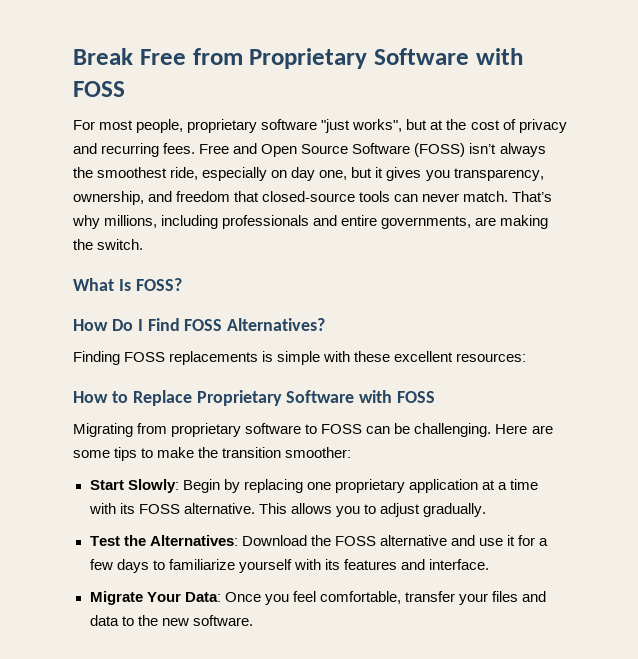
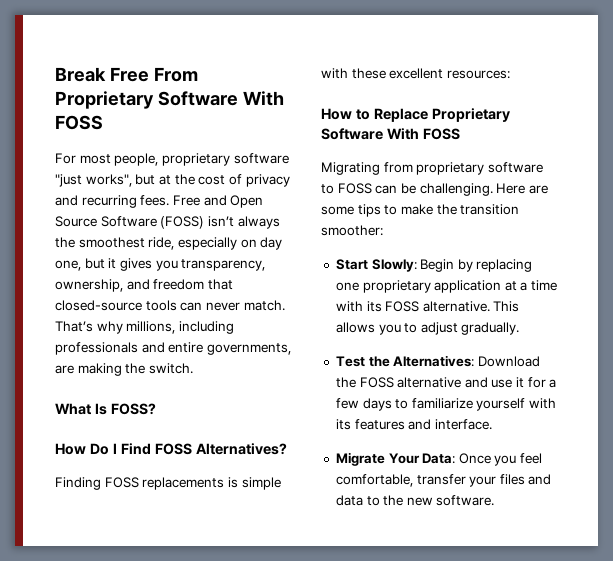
[192,48,523,69] from Proprietary Software with -> [153,67,198,82] [55,91,284,109] From Proprietary Software With
[359,390,393,403] with -> [386,128,419,140] With

